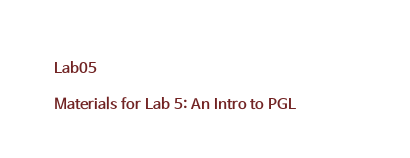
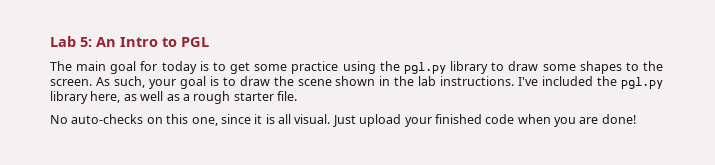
[54,61,97,73] [54,96,141,110] Lab05 // Materials for -> (50, 41) none
(297, 103) none -> [50,61,663,74] [50,76,664,89] [50,91,297,104] [50,114,636,127] // The main goal for today is to get some practice using the pgl.py library to draw some shapes to the screen. As such, your goal is to draw the scene shown in the lab instructions. I've included the pgl.py library here, as well as a rough starter file. // No auto-checks on this one, since it is all visual. Just upload your finished code when you are done!

